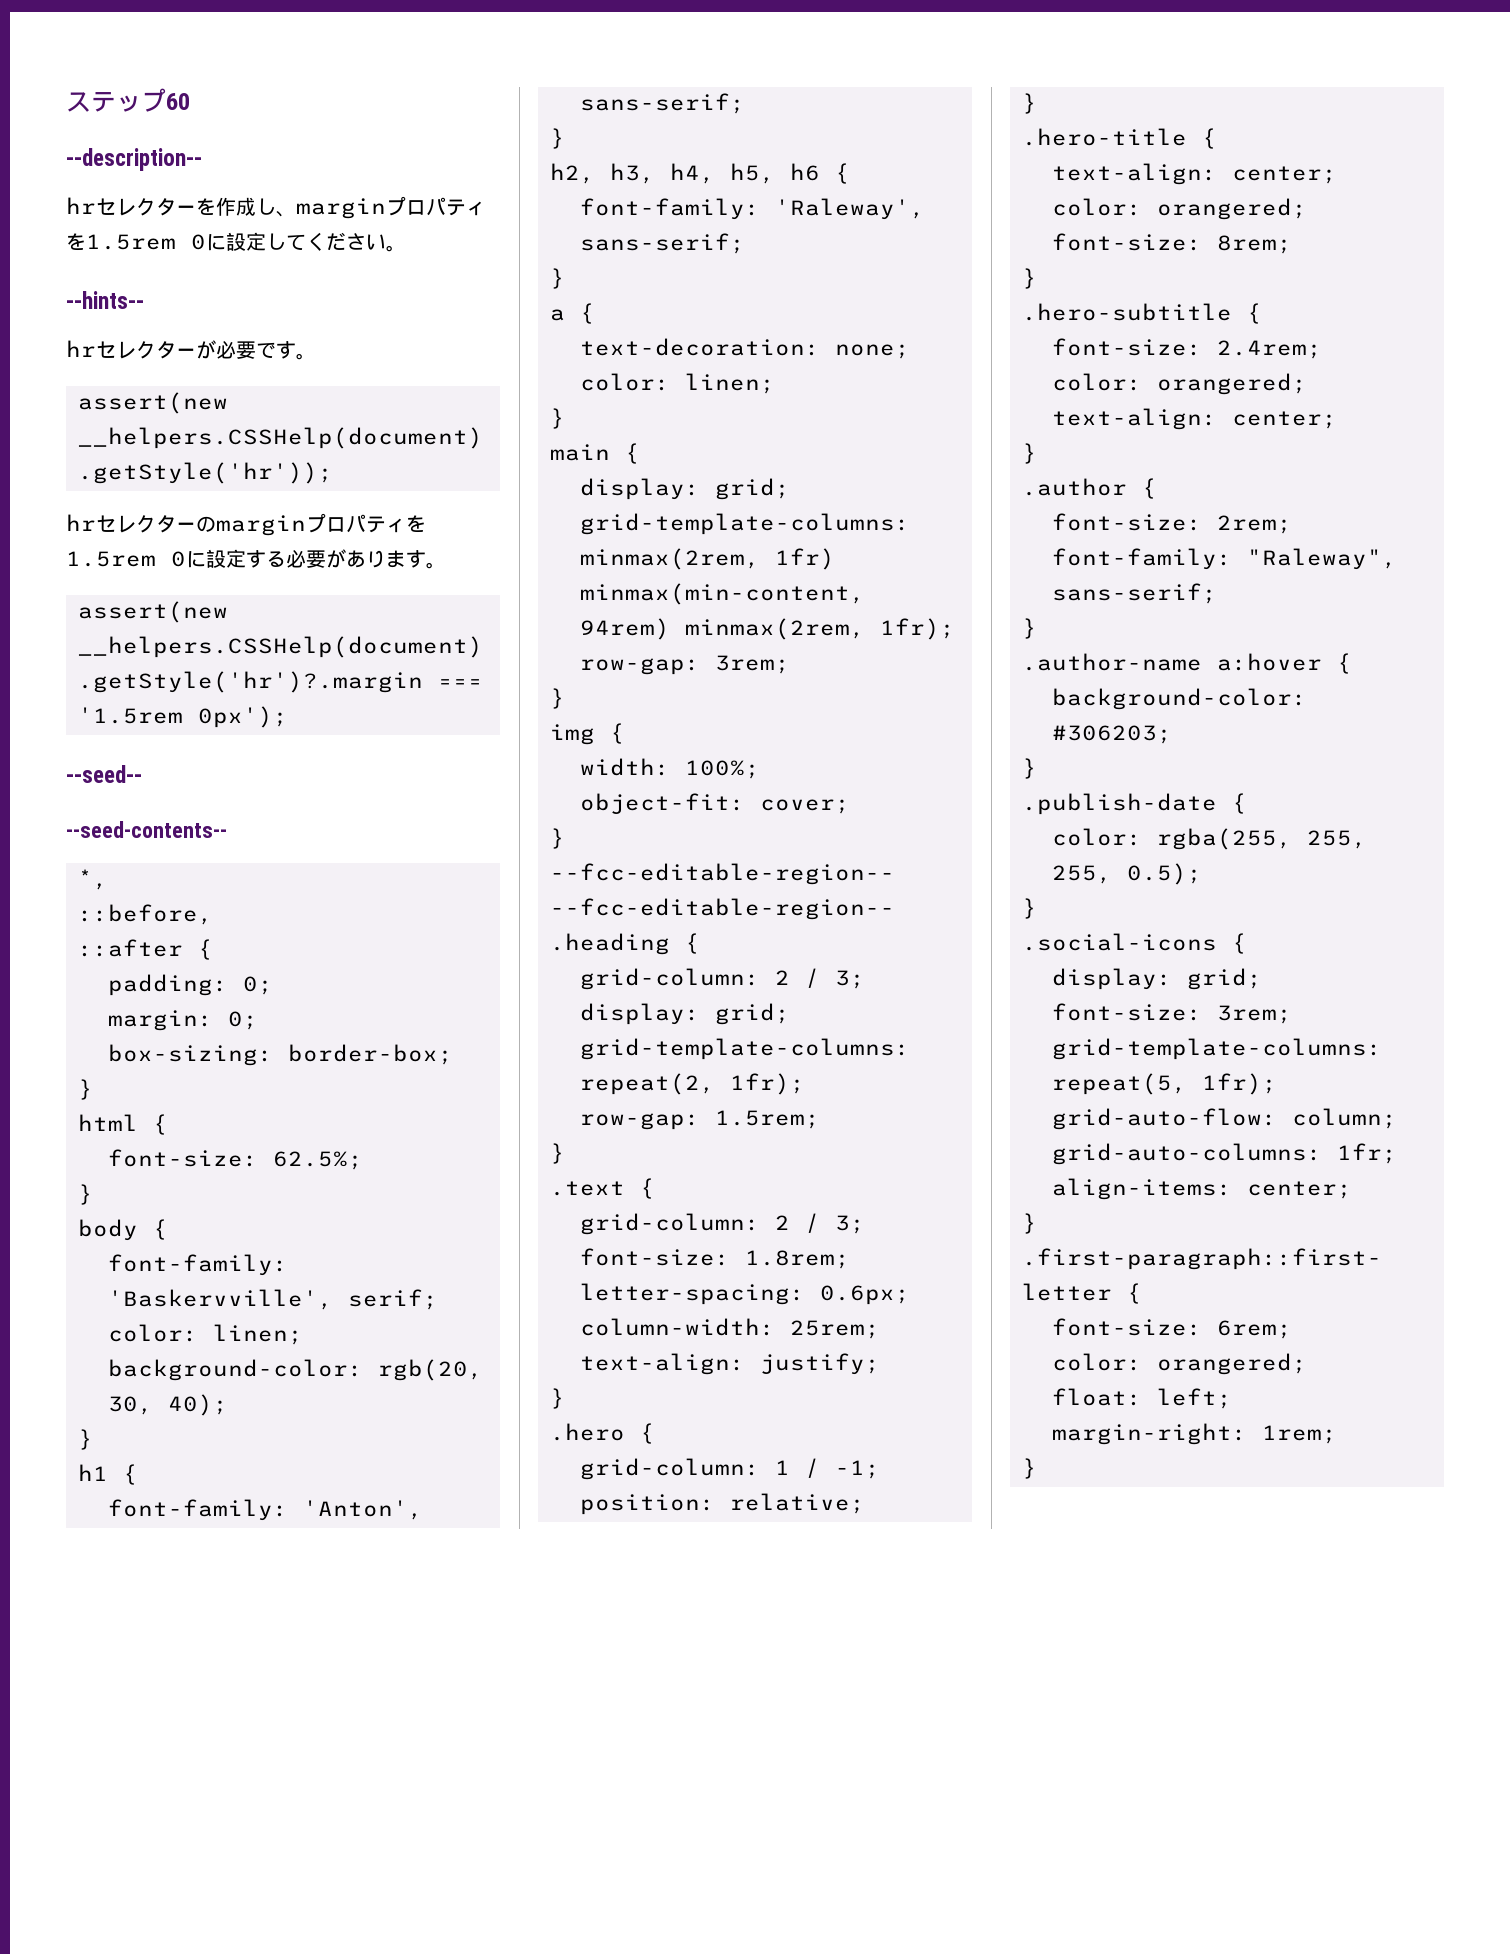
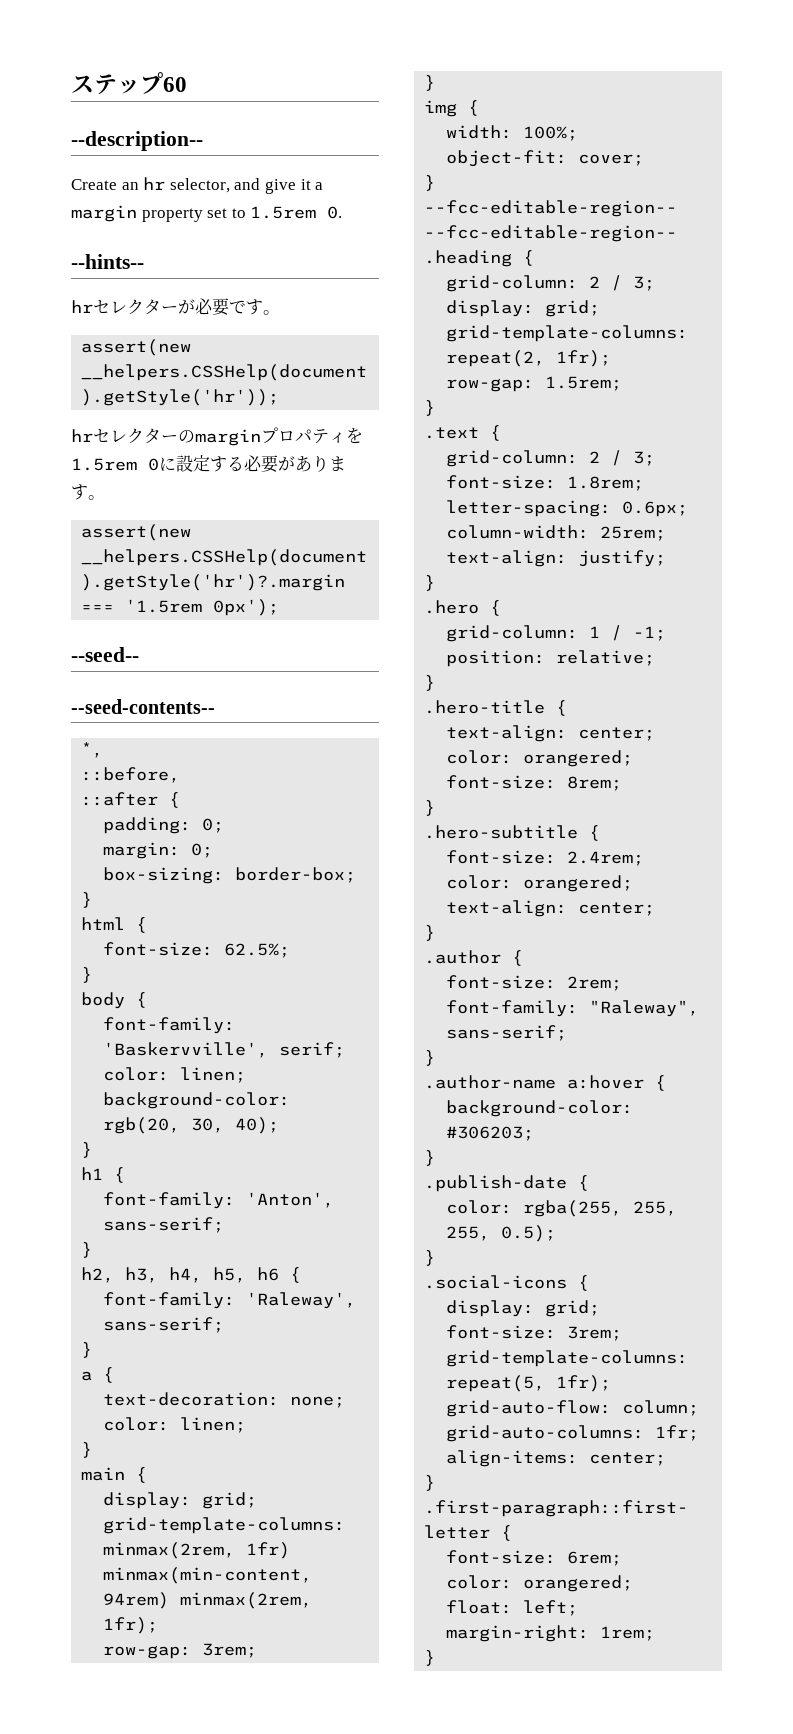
[66,196,486,219] [66,232,406,252] hrセレクターを作成し、marginプロパティを1.5rem 0に設定してください。 -> [71,177,324,194] [71,205,343,222] Create an hr selector, and give it a margin property set to 1.5rem 0.

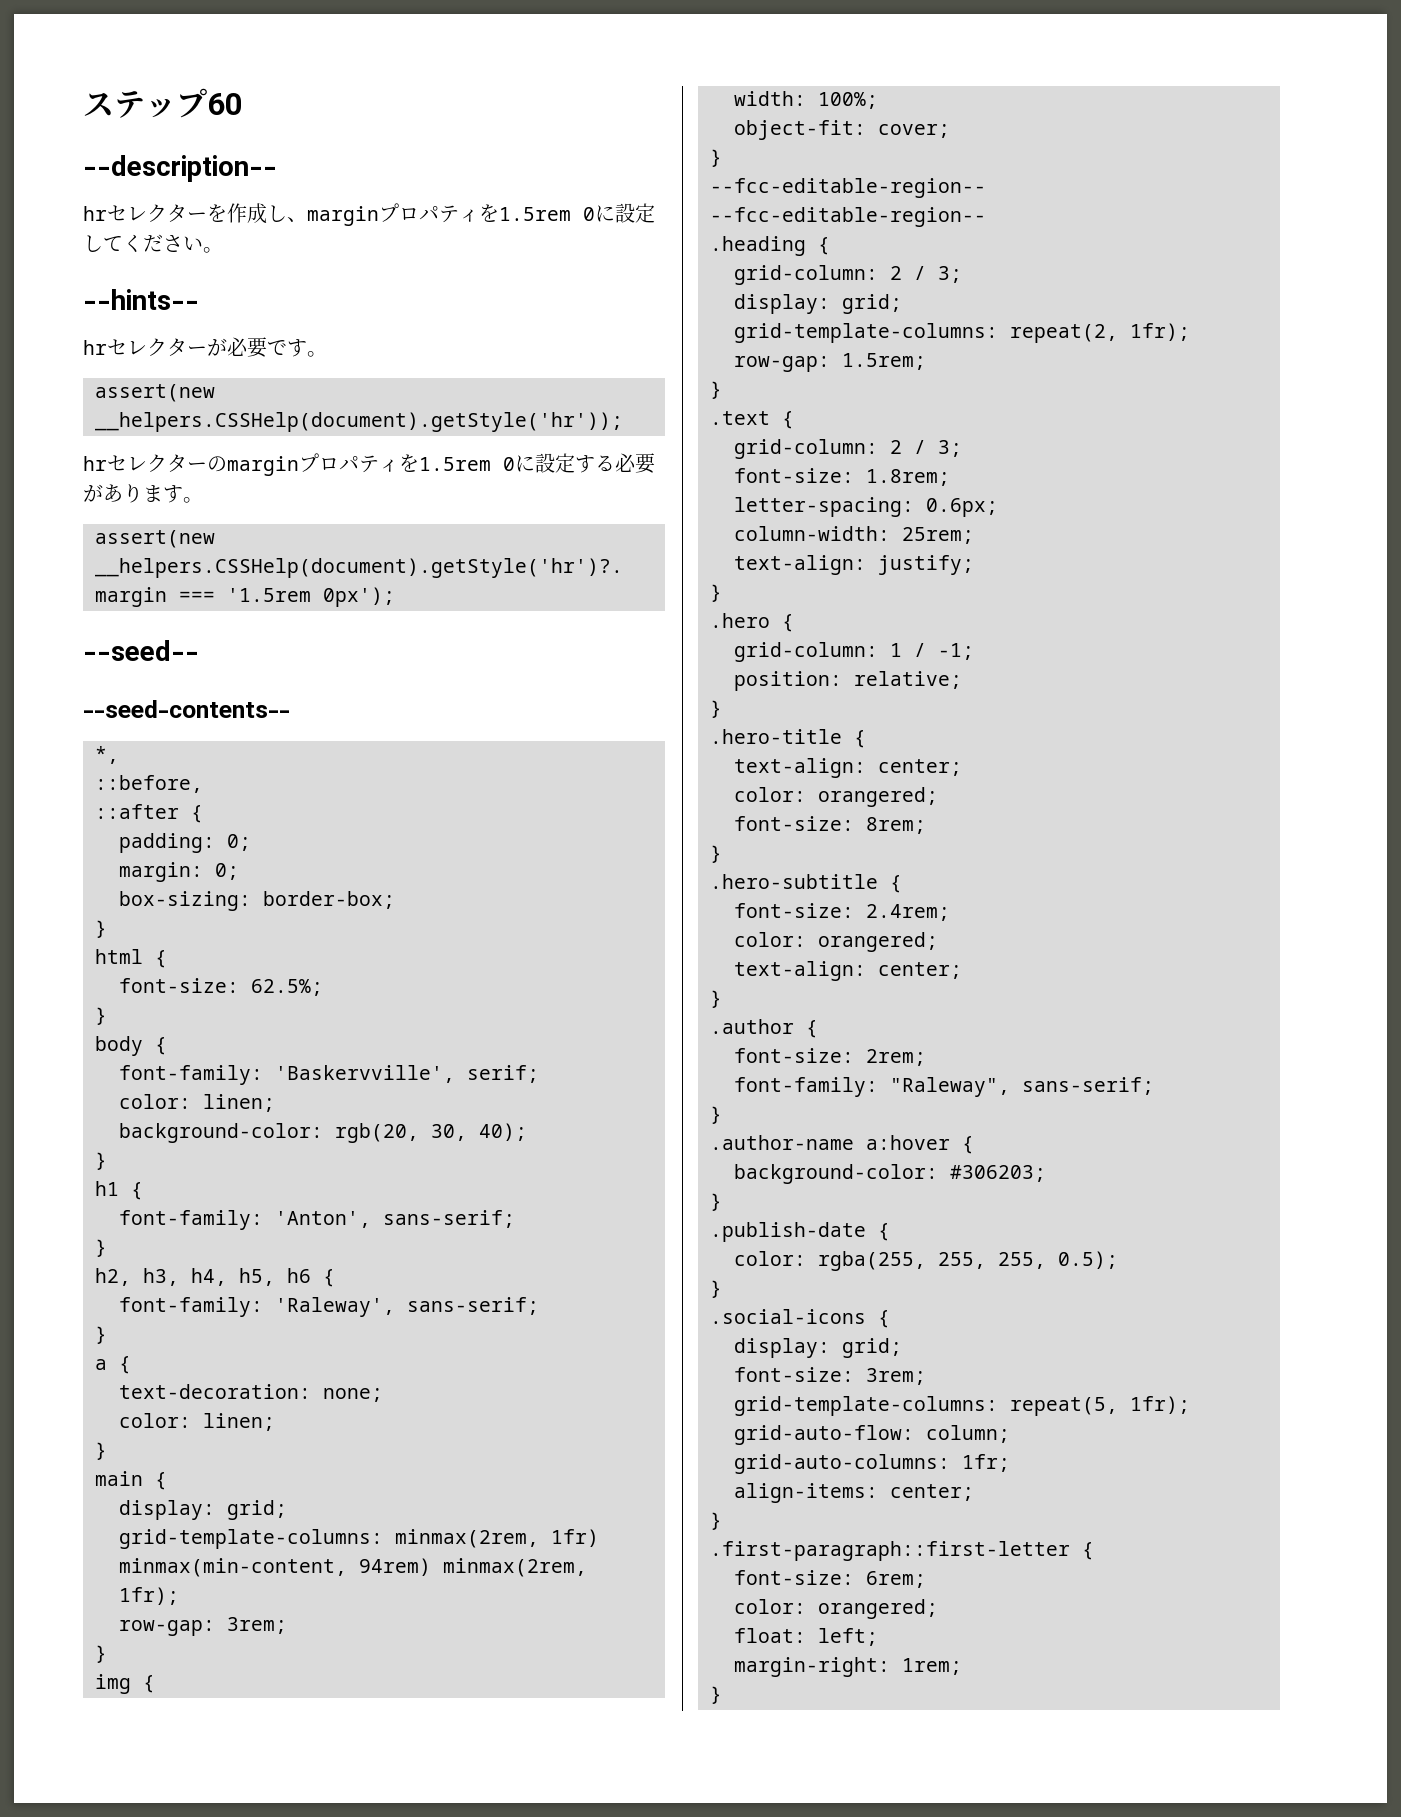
[71,177,324,194] [71,205,343,222] Create an hr selector, and give it a margin property set to 1.5rem 0. -> [83,203,655,226] [83,234,223,253] hrセレクターを作成し、marginプロパティを1.5rem 0に設定してください。

